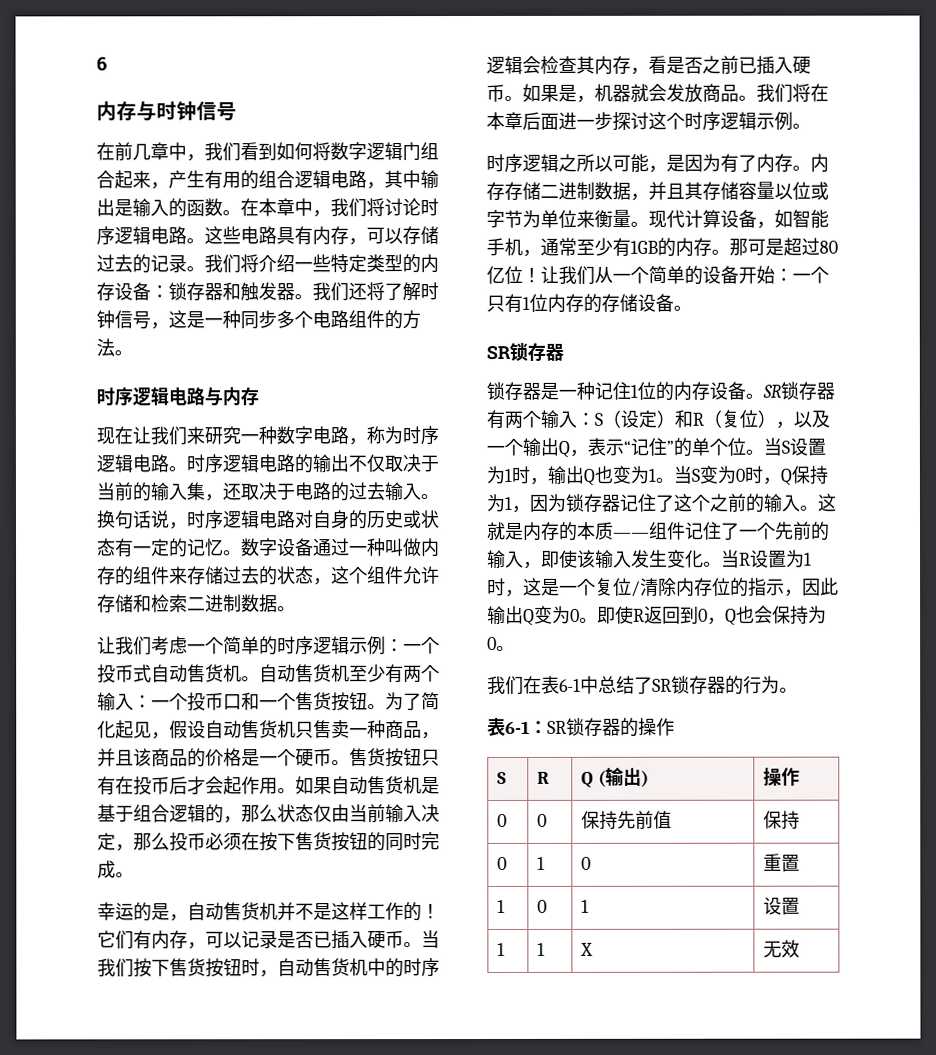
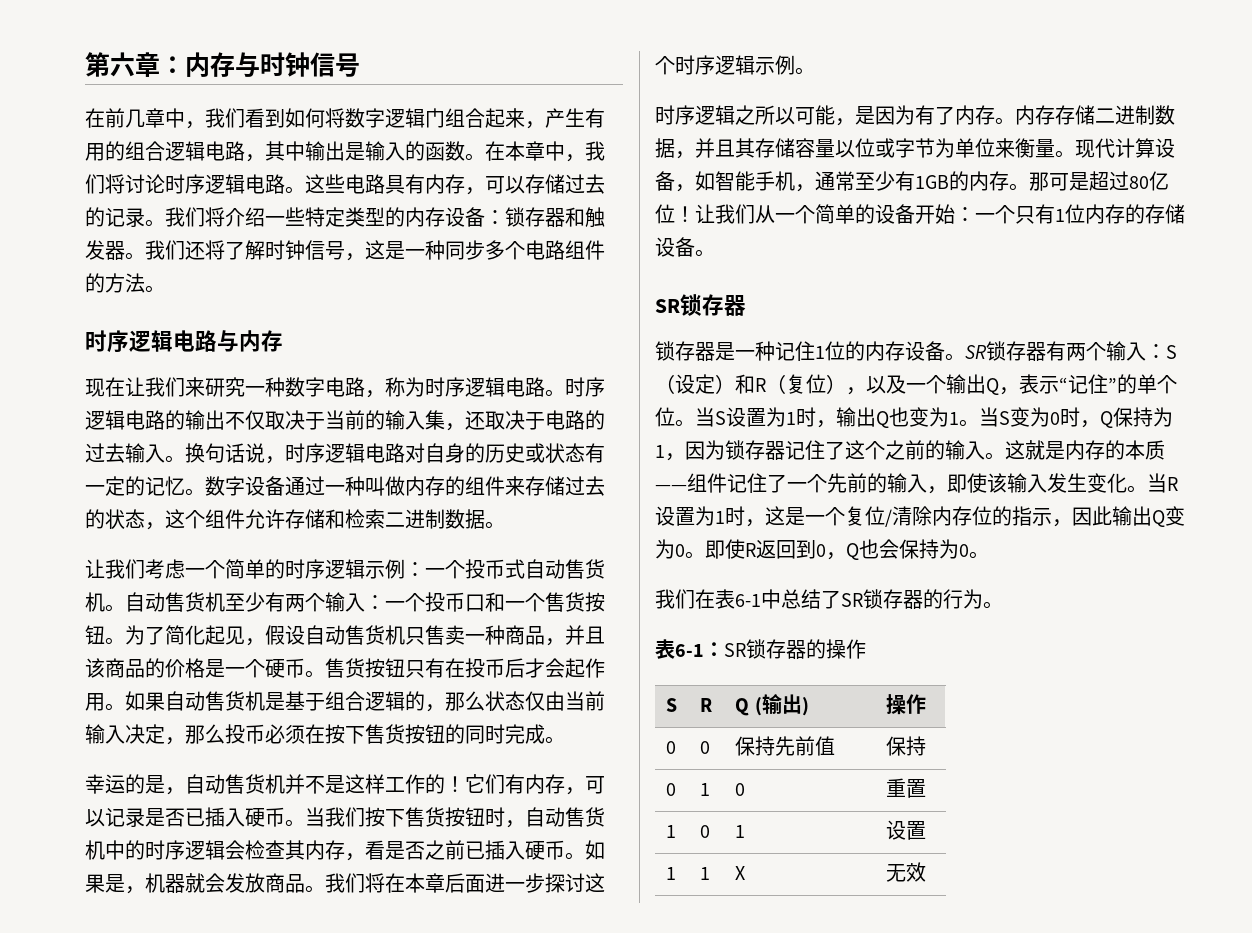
[96,56,107,72] 6 // -> [85,52,185,77] 第六章：

